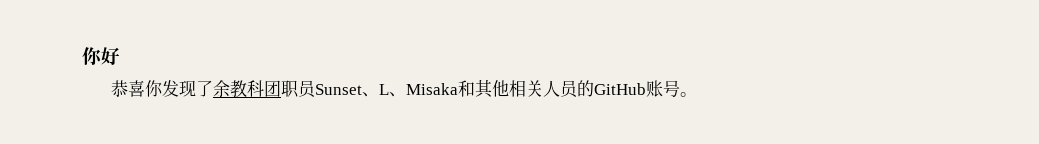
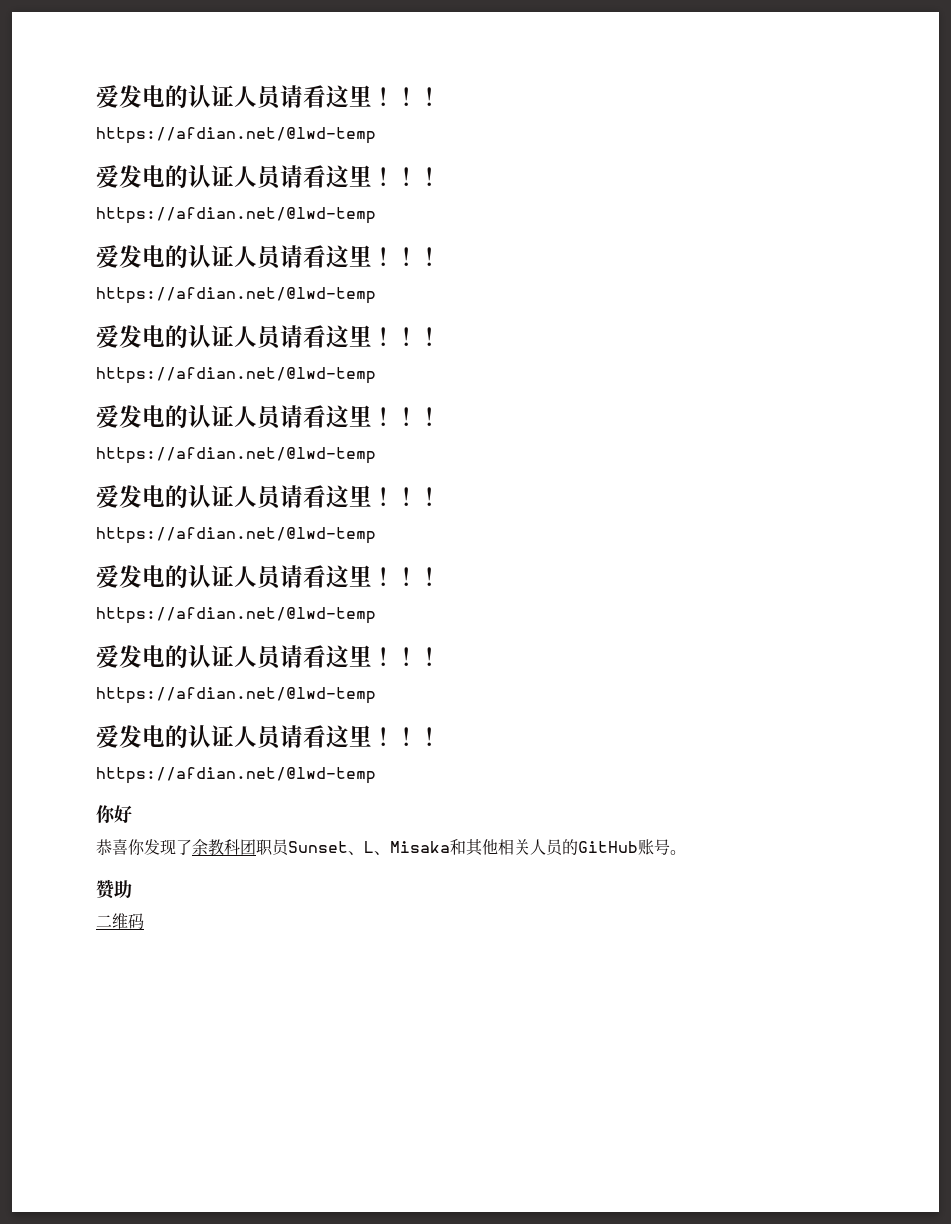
(82, 56) none -> [95,85,441,110] [96,127,376,144] [95,165,441,190] [96,207,376,224] [95,245,441,270] [96,287,376,304] [95,325,441,350] [96,367,376,384] [95,405,441,430] [96,447,376,464] [95,485,441,510] [96,527,376,544] [95,565,441,590] [96,607,376,624] [95,645,441,670] [96,687,376,704] [95,725,441,750] [96,767,376,784] 爱发电的认证人员请看这里！！！ // https://afdian.net/@lwd-temp // 爱发电的认证人员请看这里！！！ // https://afdian.net/@lwd-temp // 爱发电的认证人员请看这里！！！ // https://afdian.net/@lwd-temp // 爱发电的认证人员请看这里！！！ // https://afdian.net/@lwd-temp // 爱发电的认证人员请看这里！！！ // https://afdian.net/@lwd-temp // 爱发电的认证人员请看这里！！！ // https://afdian.net/@lwd-temp // 爱发电的认证人员请看这里！！！ // https://afdian.net/@lwd-temp // 爱发电的认证人员请看这里！！！ // https://afdian.net/@lwd-temp // 爱发电的认证人员请看这里！！！ // https://afdian.net/@lwd-temp //
(698, 94) none -> [96,879,132,900] [96,913,144,929] // 赞助 // 二维码

